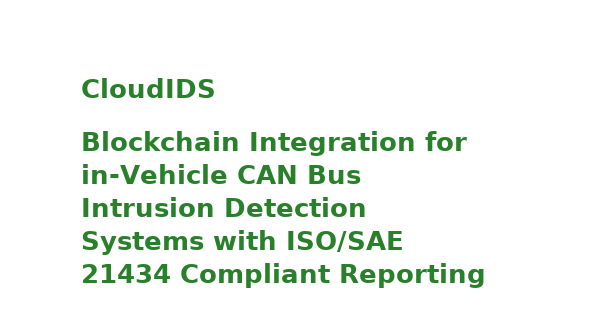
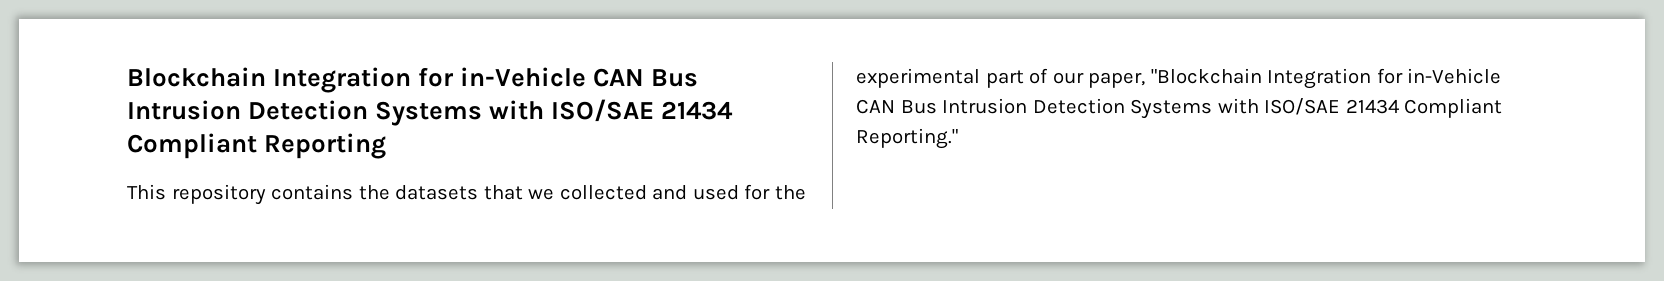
[81,78,216,98] CloudIDS // -> (127, 77) none
(486, 275) none -> [127,184,806,205] [856,68,1502,89] [856,98,1503,119] [856,128,958,149] // This repository contains the datasets that we collected and used for the experimental part of our paper, "Blockchain Integration for in-Vehicle CAN Bus Intrusion Detection Systems with ISO/SAE 21434 Compliant Reporting."

